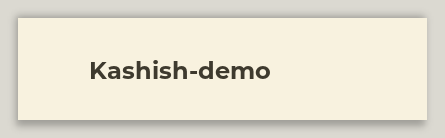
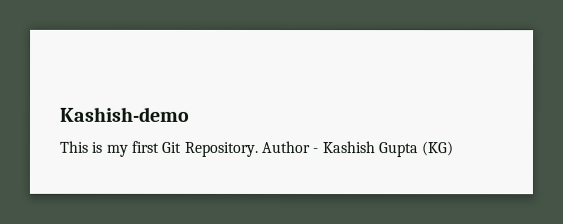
(271, 69) none -> [59,140,454,158] // This is my first Git Repository. Author - Kashish Gupta (KG)

